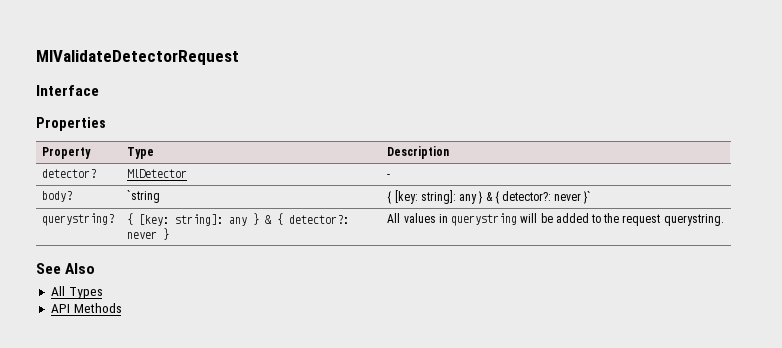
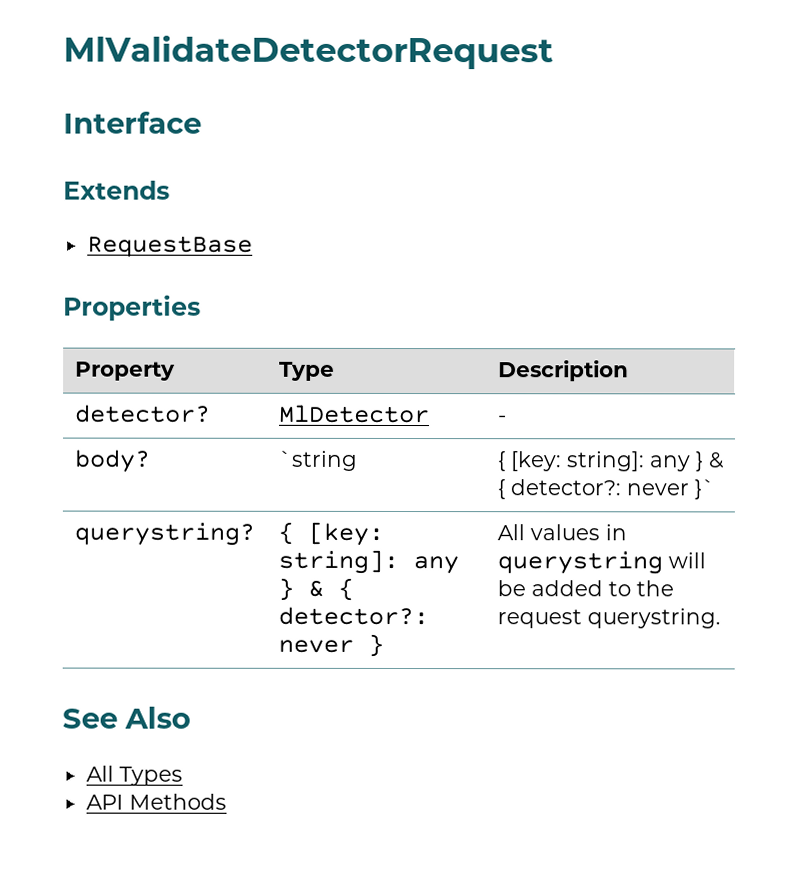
(99, 90) none -> [63,180,170,200] [86,235,253,257] // Extends // RequestBase

